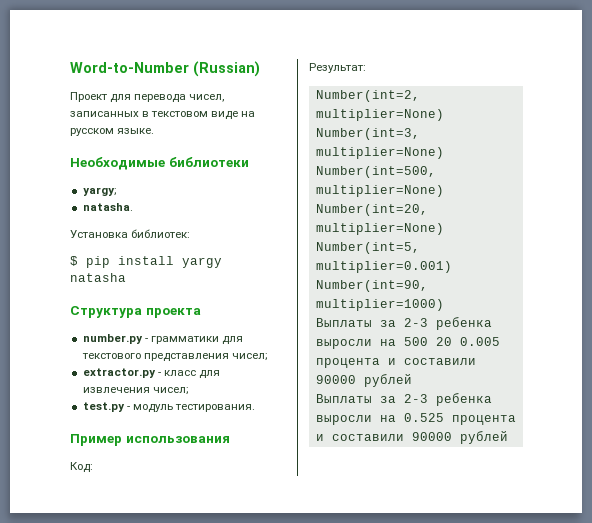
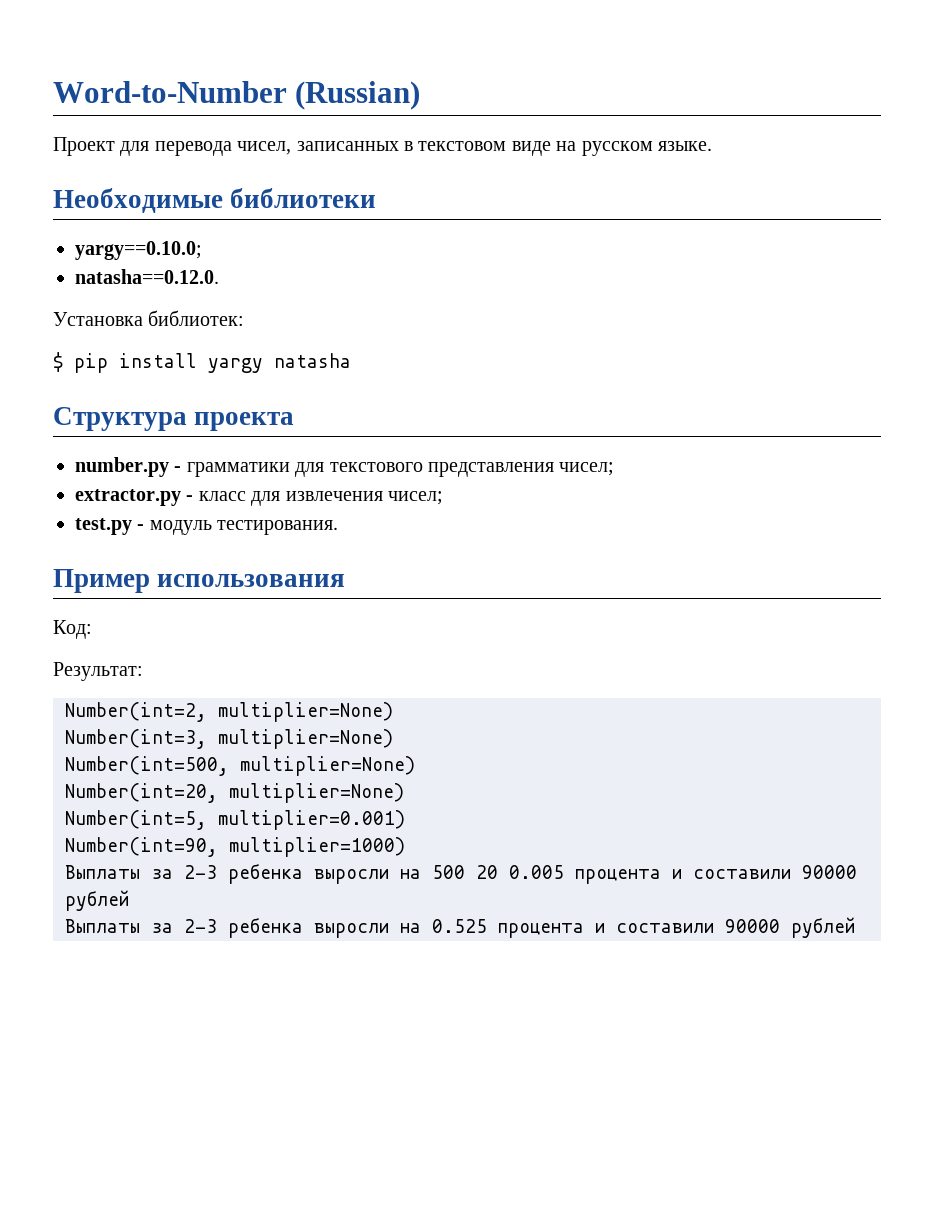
[82,187,117,196] [82,203,133,211] yargy; // natasha. -> [75,241,202,260] [75,269,219,284] yargy==0.10.0; // natasha==0.12.0.

